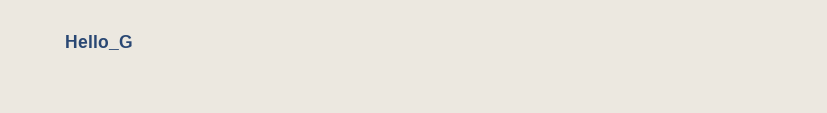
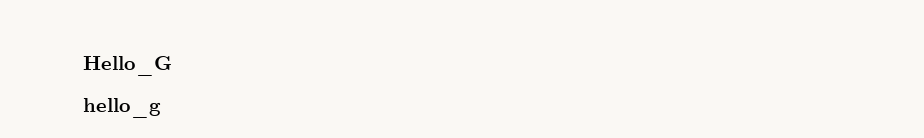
(133, 42) none -> [83,98,161,118] // hello_g

